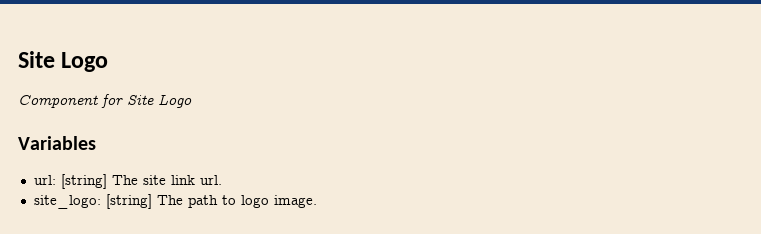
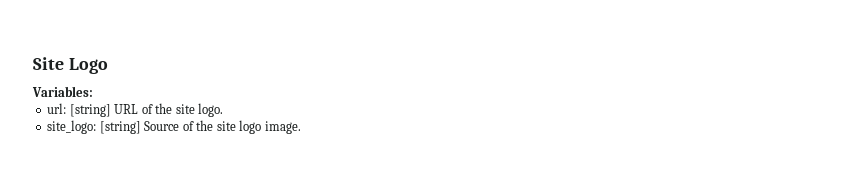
[18,51,109,72] [18,94,192,108] [18,136,96,150] [33,174,222,189] [33,194,236,209] Site Logo // Component for Site Logo // Variables // url: [string] The site link url. // site_logo: [string] The path to -> [33,57,108,74] [32,86,93,97] [47,103,224,117] [47,120,236,134] Site Logo // Variables: // url: [string] URL of the site logo. // site_logo: [string] Source of the site

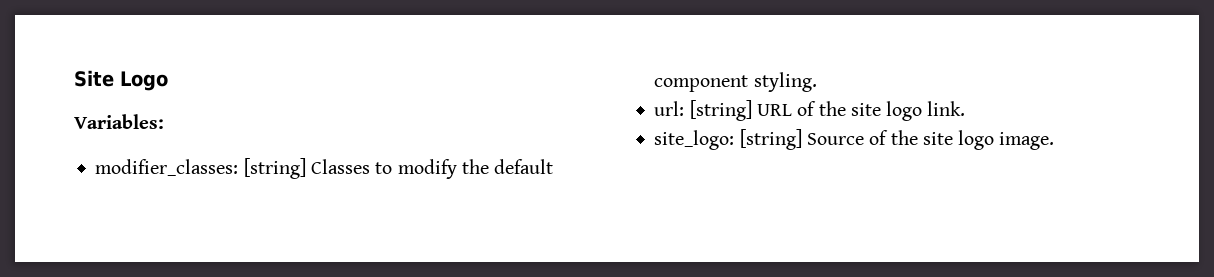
(93, 91) none -> [95,158,554,179] [654,72,817,92] // modifier_classes: [string] Classes to modify the default component styling.
[198,103,224,117] logo. -> [886,101,966,121] logo link.

